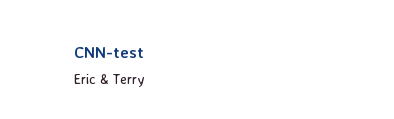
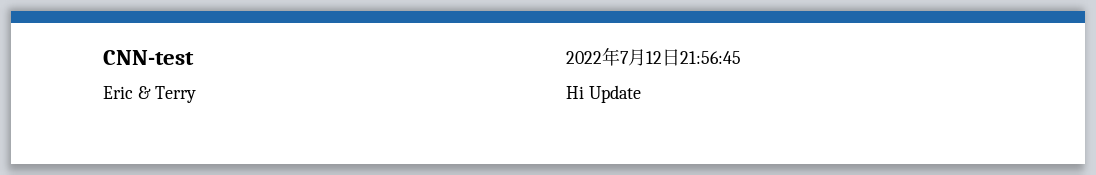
(145, 80) none -> [566,47,741,66] [566,85,641,103] // 2022年7月12日21:56:45 // Hi Update

